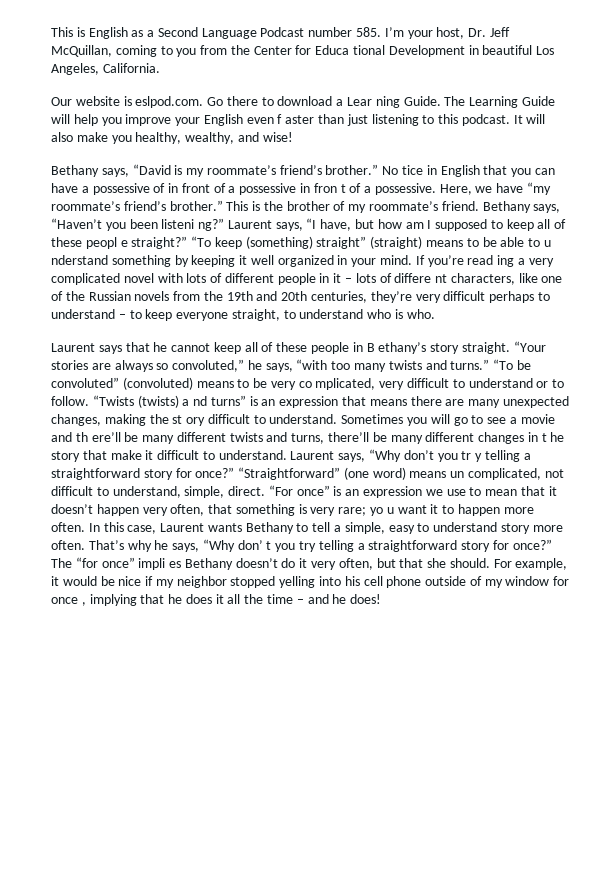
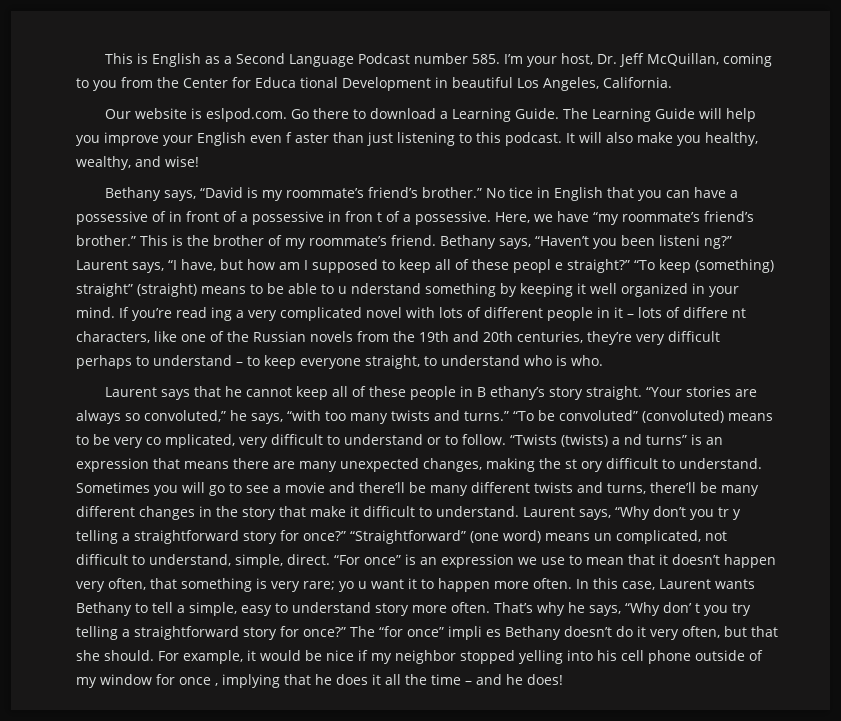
[347,96,400,108] Lear ning -> [451,108,511,122] Learning
[75,432,121,442] th ere’ll -> [359,482,405,493] there’ll
[541,432,565,442] t he -> [216,506,238,517] the

